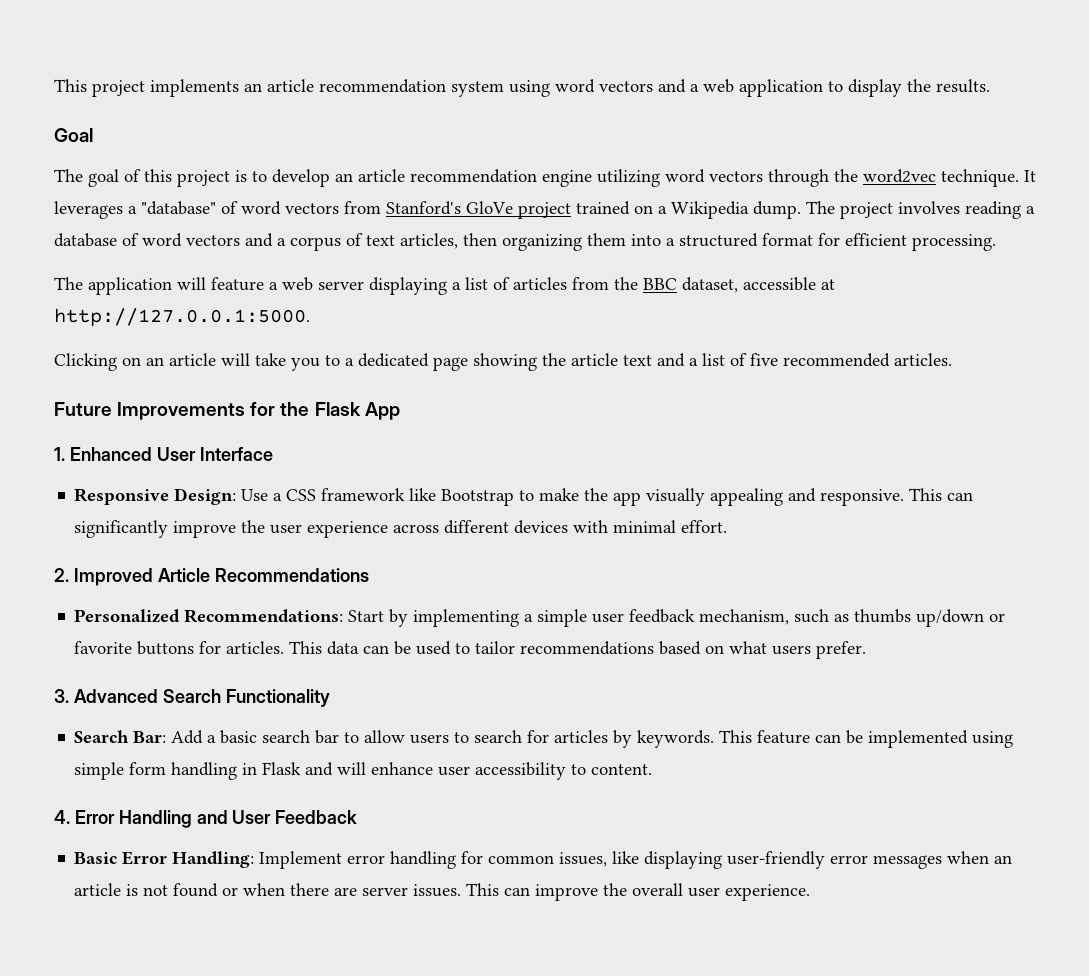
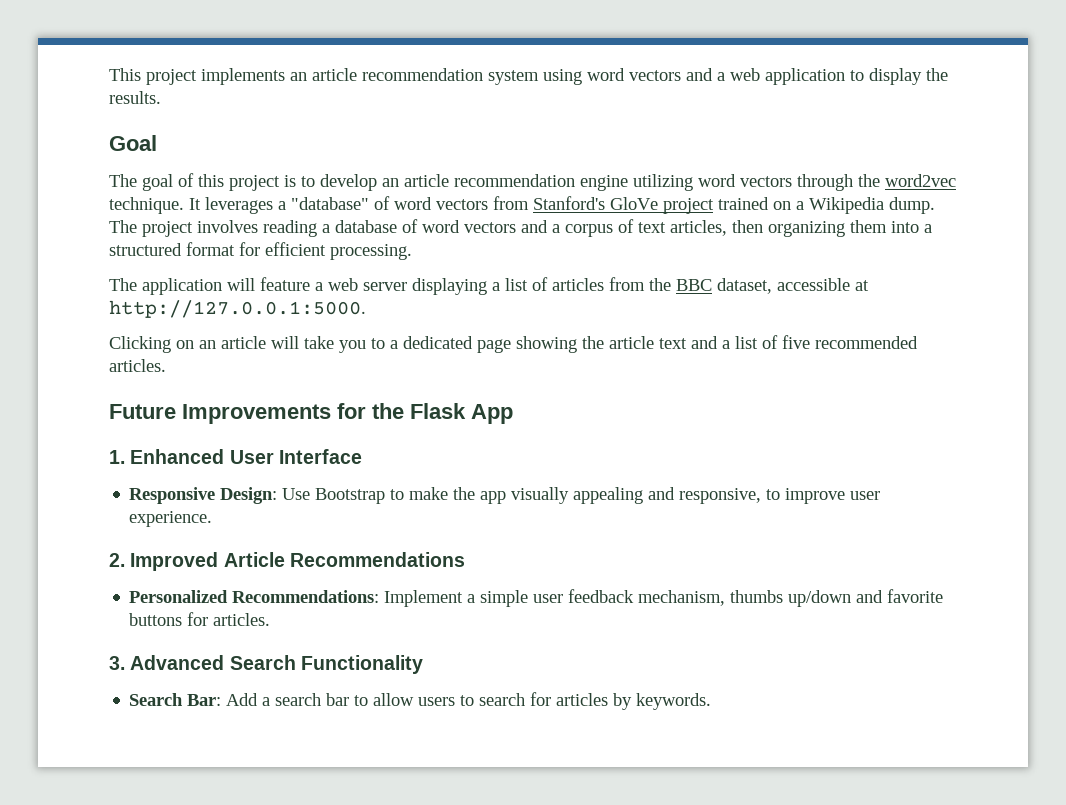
[273,488,437,501] a CSS framework like -> (311, 494) none
[820,488,974,506] [74,520,728,538] responsive. This can significantly improve the user experience across different devices with minimal effort. -> [679,488,881,504] [129,511,213,527] responsive, to improve user experience.
[348,609,520,627] Start by implementing -> [384,590,464,607] Implement
[794,609,850,623] such as -> (726, 598) none
[989,613,1006,622] or -> [856,590,884,603] and
[289,641,867,659] This data can be used to tailor recommendations based on what users prefer. -> (271, 619) none
[220,730,258,744] basic -> (271, 701) none
[719,730,1014,748] [74,762,653,780] [54,810,358,828] [74,851,1013,869] [74,883,811,901] This feature can be implemented using simple form handling in Flask and will enhance user accessibility to content. // 4. Error Handling and User Feedback // Basic Error Handling: Implement error handling for common issues, like displaying user-friendly error messages when an article is not found or when there are server issues. This can improve the overall user experience. -> (712, 701) none

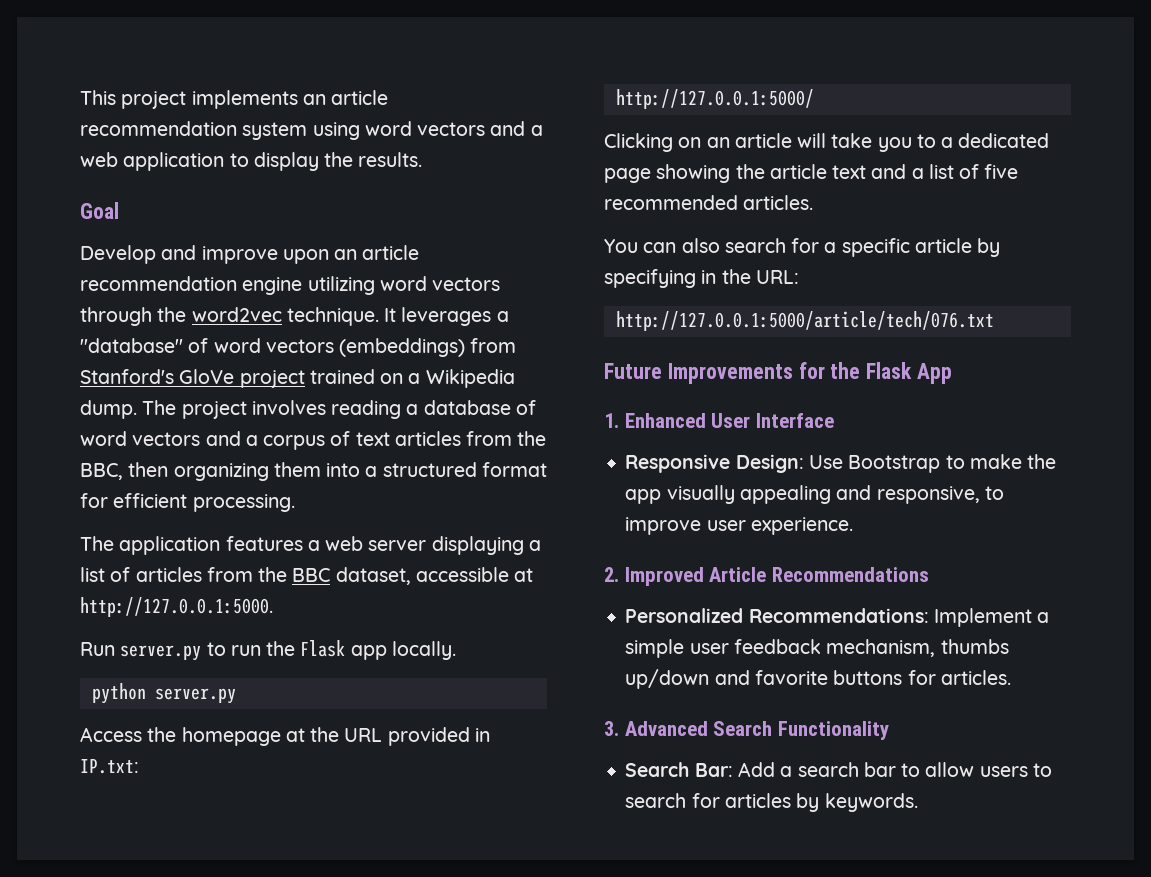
[109,173,377,191] The goal of this project is to develop -> [80,245,329,264] Develop and improve upon
(488, 204) none -> [339,338,466,357] (embeddings)
[670,220,727,236] articles, -> [394,431,547,446] [80,463,123,480] articles from the BBC,
[227,277,310,291] will feature -> [225,536,303,551] features
(366, 309) none -> [80,640,456,661] [91,683,236,704] [80,727,490,746] [80,759,139,774] [615,89,814,109] // Run server.py to run the Flask app locally. // python server.py // Access the homepage at the URL provided in IP.txt: // http://127.0.0.1:5000/
(166, 365) none -> [604,238,1001,257] [604,269,799,288] [615,311,994,331] // You can also search for a specific article by specifying in the URL: // http://127.0.0.1:5000/article/tech/076.txt

